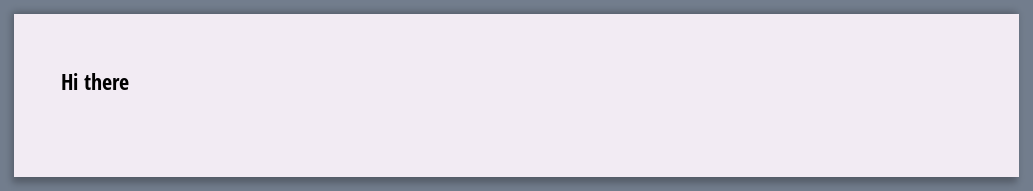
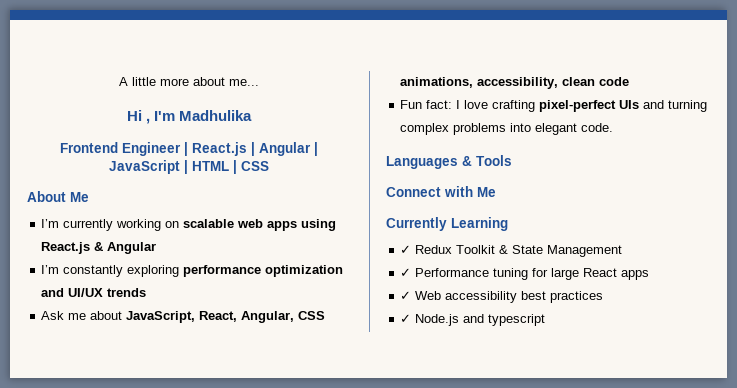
[61,73,129,90] Hi there -> [119,77,259,86] [126,110,253,124] [60,142,318,156] [109,160,269,174] [27,191,89,202] [41,219,337,231] [41,242,157,254] [41,265,344,277] [41,288,147,297] [41,311,326,323] [400,77,630,89] [400,100,708,112] [400,123,614,135] [386,155,512,169] [386,186,496,197] [386,217,508,231] [400,245,623,257] [400,268,650,280] [400,291,604,303] [400,314,546,326] A little more about me... // Hi , I'm Madhulika // Frontend Engineer | React.js | Angular | JavaScript | HTML | CSS // About Me // I’m currently working on scalable web apps using React.js & Angular // I’m constantly exploring performance optimization and UI/UX trends // Ask me about JavaScript, React, Angular, CSS animations, accessibility, clean code // Fun fact: I love crafting pixel-perfect UIs and turning complex problems into elegant code. // Languages & Tools // Connect with Me // Currently Learning // ✓ Redux Toolkit & State Management // ✓ Performance tuning for large React apps // ✓ Web accessibility best practices // ✓ Node.js and typescript

